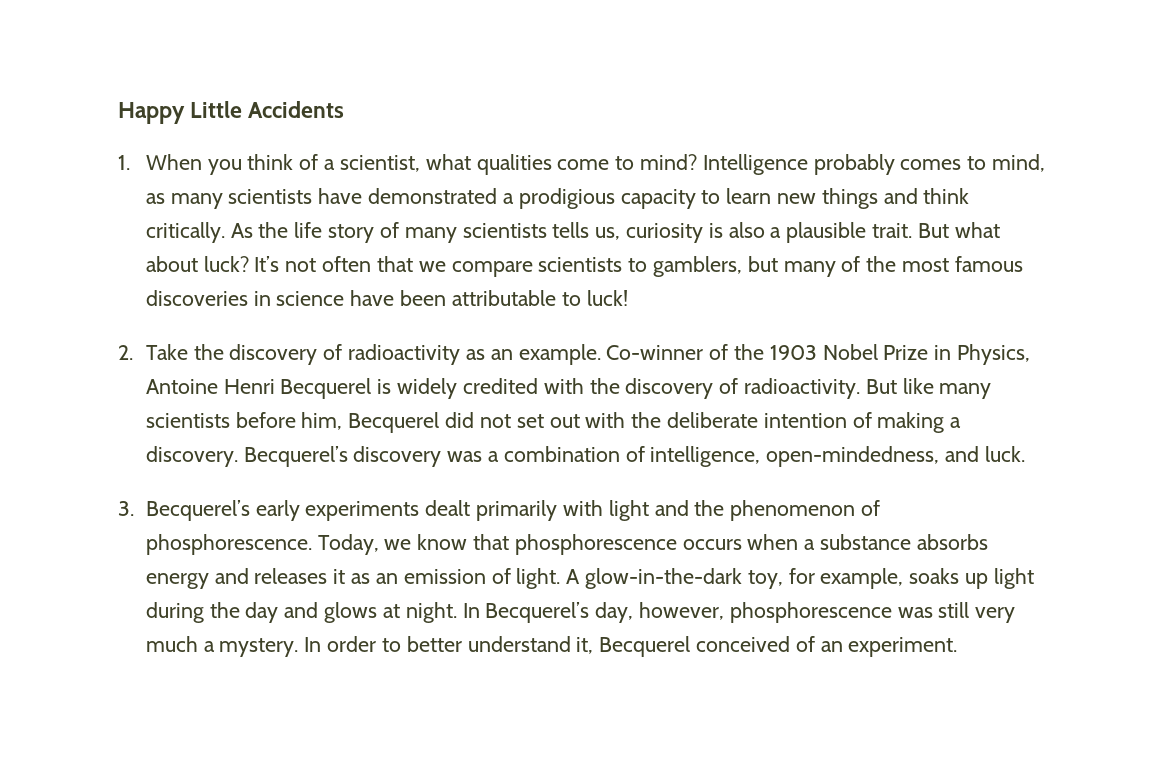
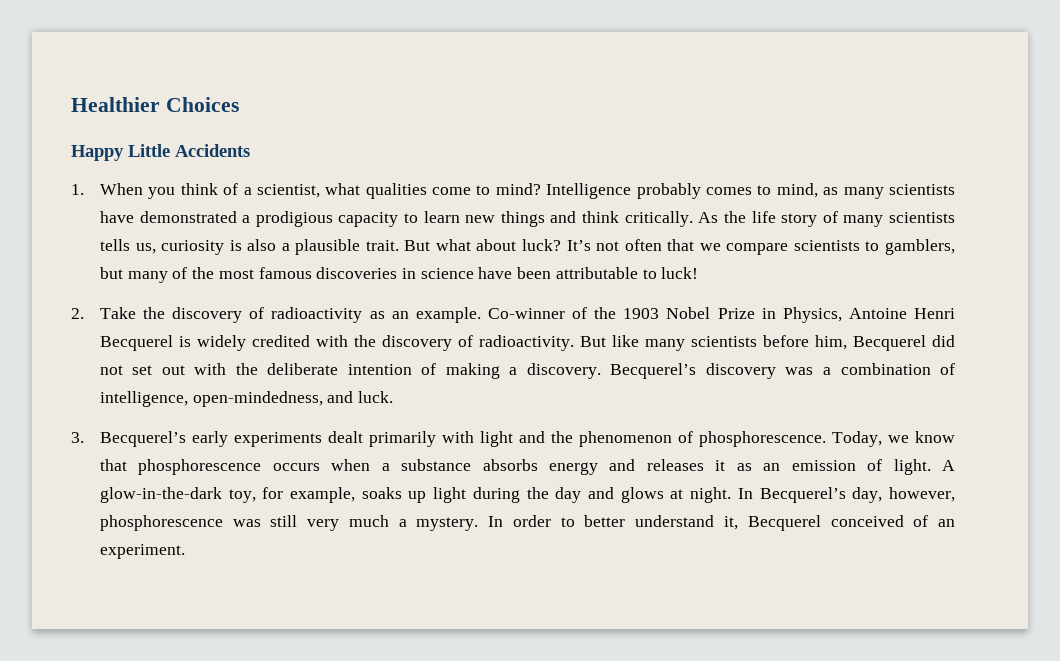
(118, 113) none -> [71,97,239,112] Healthier Choices //

